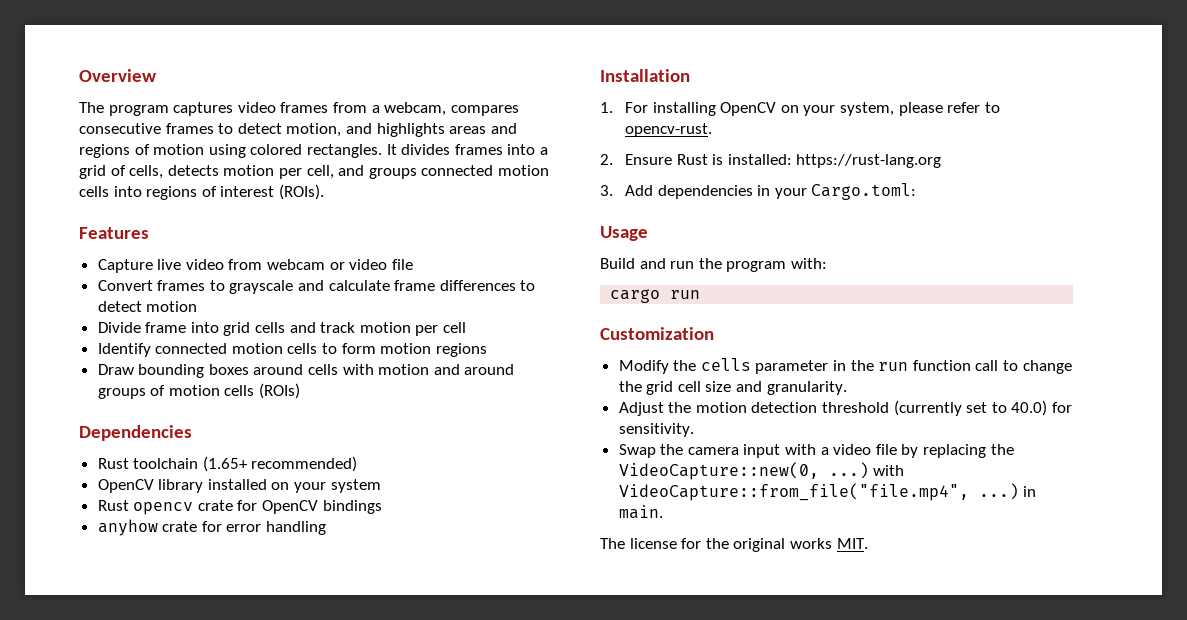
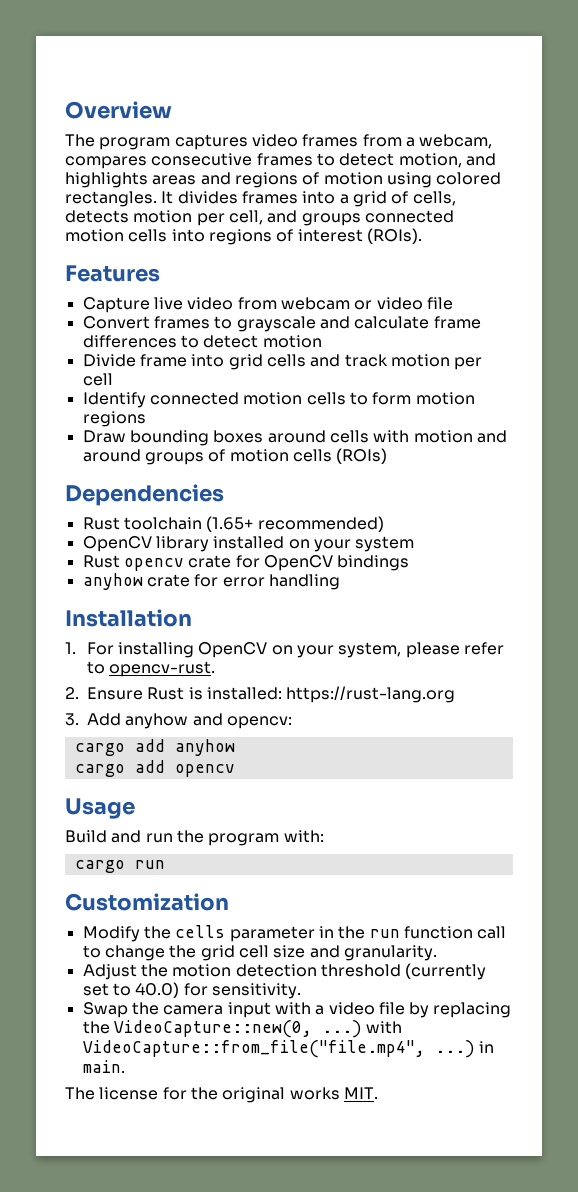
[657,183,917,200] dependencies in your Cargo.toml: -> [125,713,292,729] [74,739,235,756] [74,760,235,777] anyhow and opencv: // cargo add anyhow // cargo add opencv

